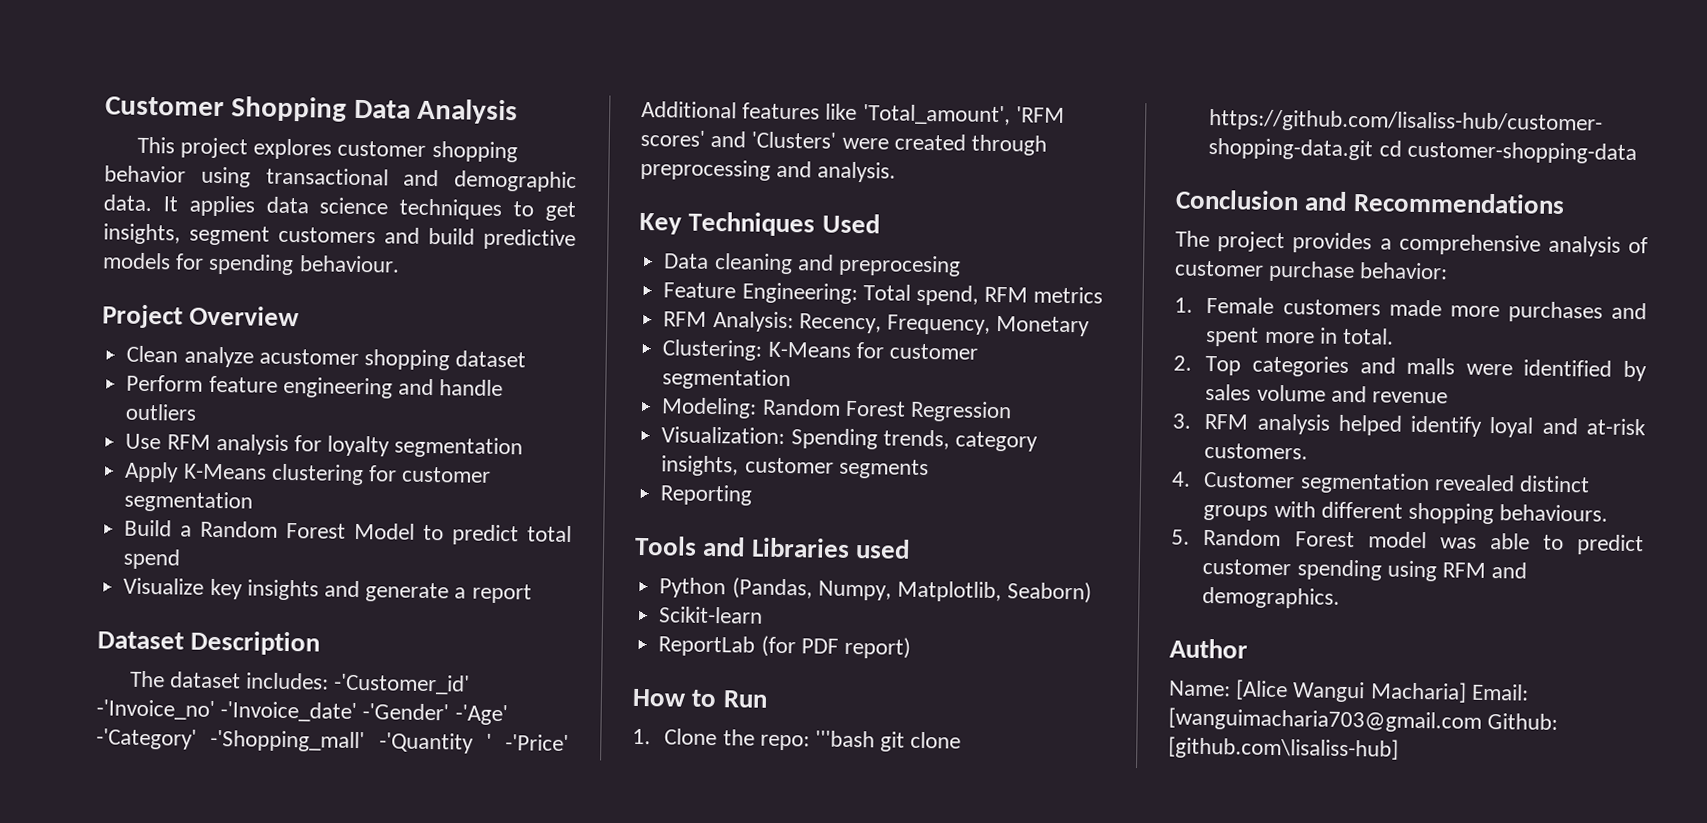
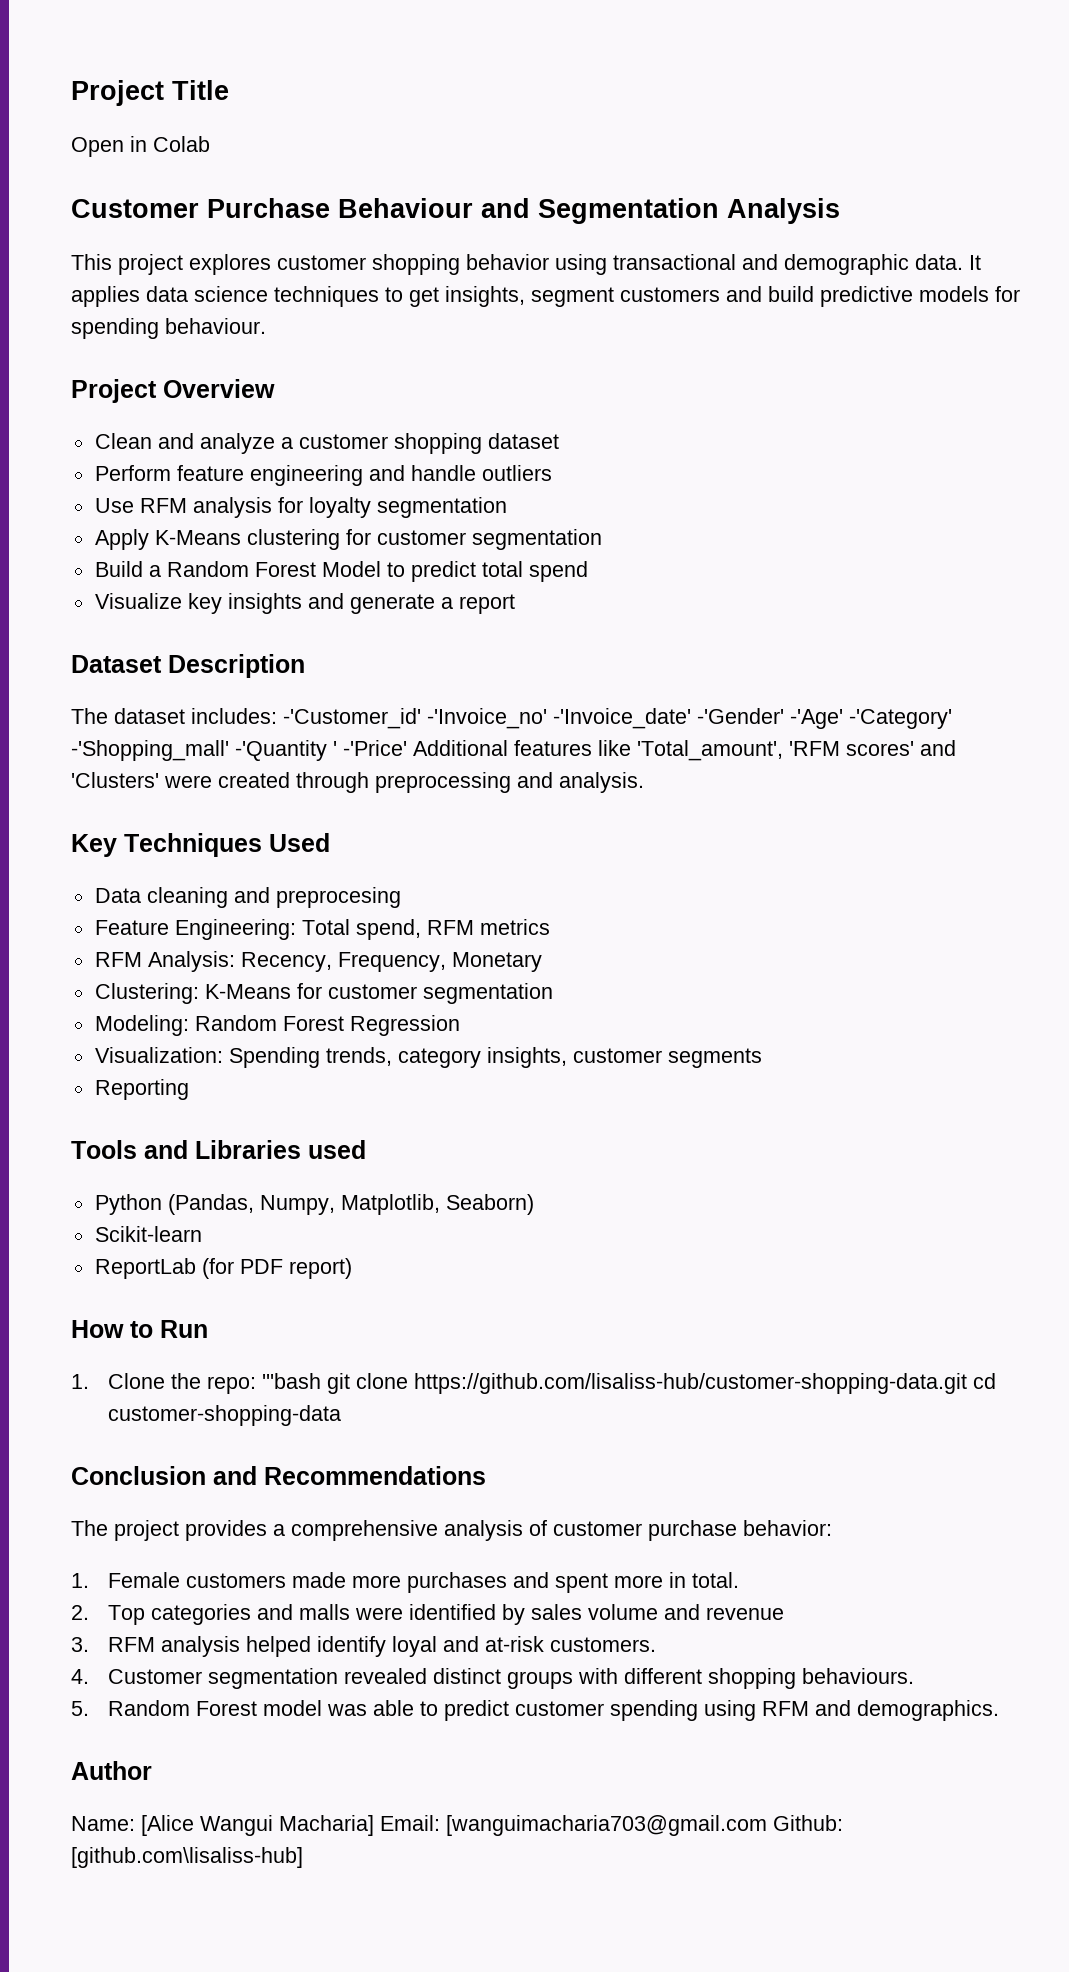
[105,96,411,122] Customer Shopping Data -> [71,80,229,106] [71,136,210,157] [71,198,719,224] Project Title // Open in Colab // Customer Purchase Behaviour and Segmentation
[183,346,359,368] analyze acustomer -> [157,433,388,454] and analyze a customer

